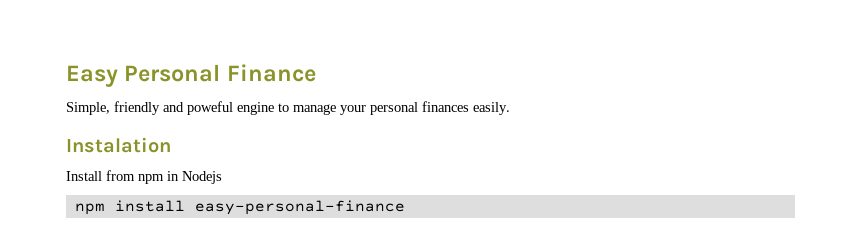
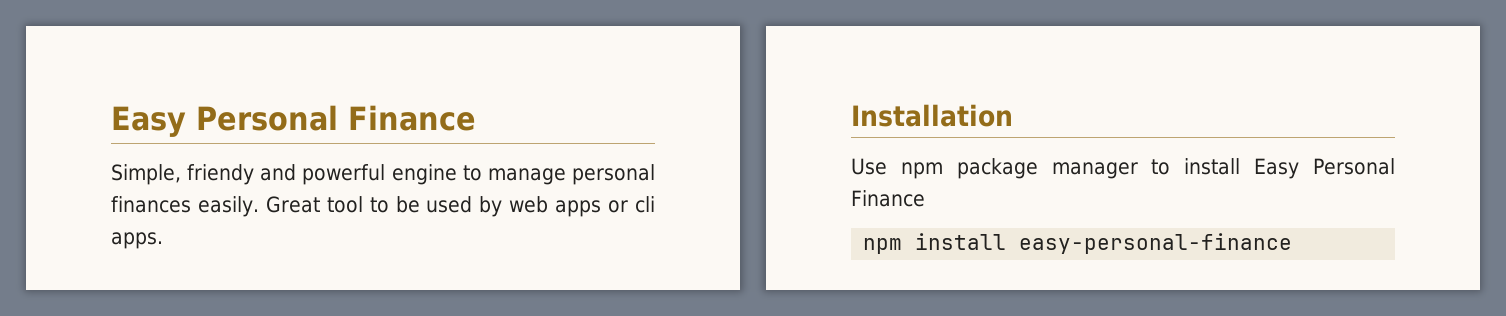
[114,101,233,115] friendly and poweful -> [187,164,386,185] friendy and powerful
[340,105,366,115] your -> (566, 176) none
[66,137,171,153] [66,170,222,184] // Instalation // Install from npm in Nodejs -> [265,196,655,217] [111,232,163,249] [851,104,1013,127] [851,158,1396,179] [851,190,925,207] Great tool to be used by web apps or cli apps. // Installation // Use npm package manager to install Easy Personal Finance

